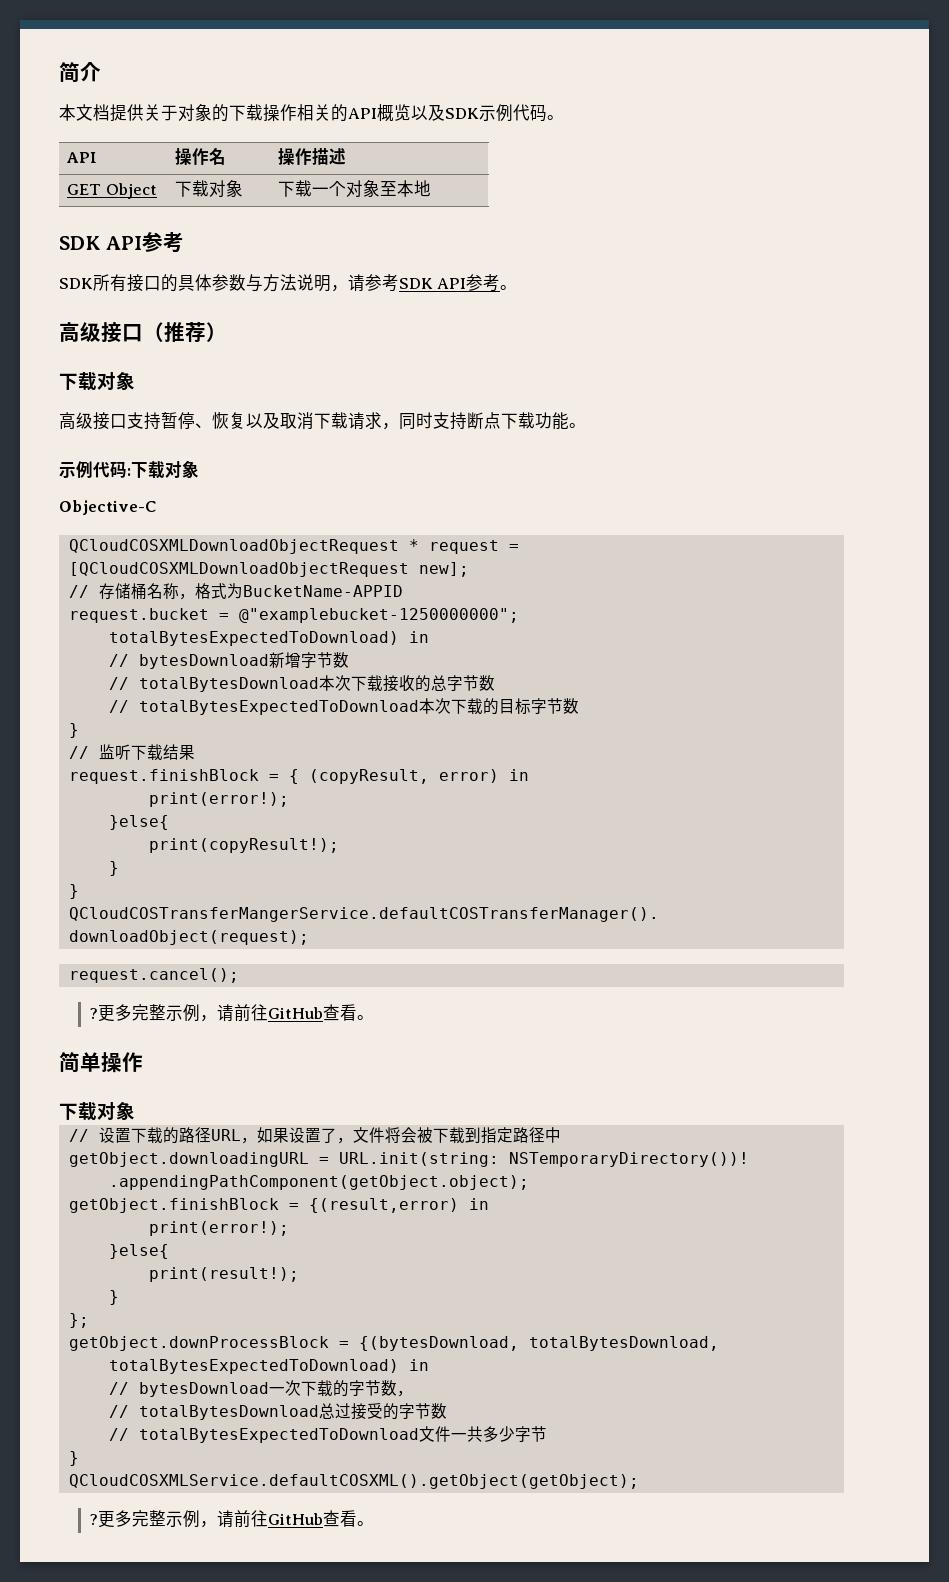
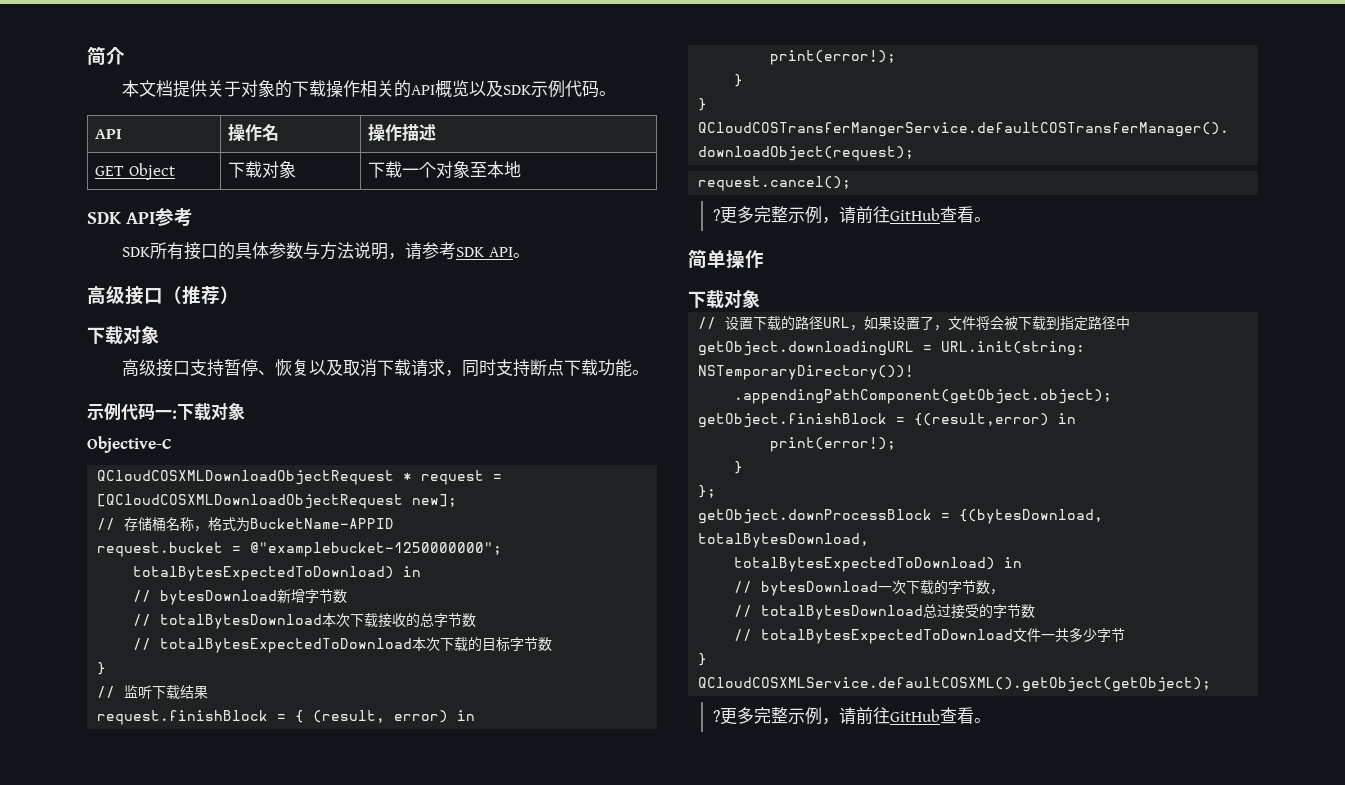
[466,274,501,292] 参考 -> (513, 252) none
(127, 469) none -> [155,410,172,418] 一
[308,769,429,784] (copyResult, -> [313,710,386,723] (result,
[108,815,169,830] [148,838,339,853] // }else{ // print(copyResult!); -> (897, 57) none
[108,1244,169,1259] [148,1267,299,1282] // }else{ // print(result!); -> (897, 444) none

